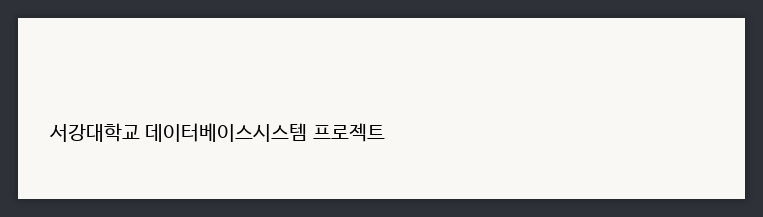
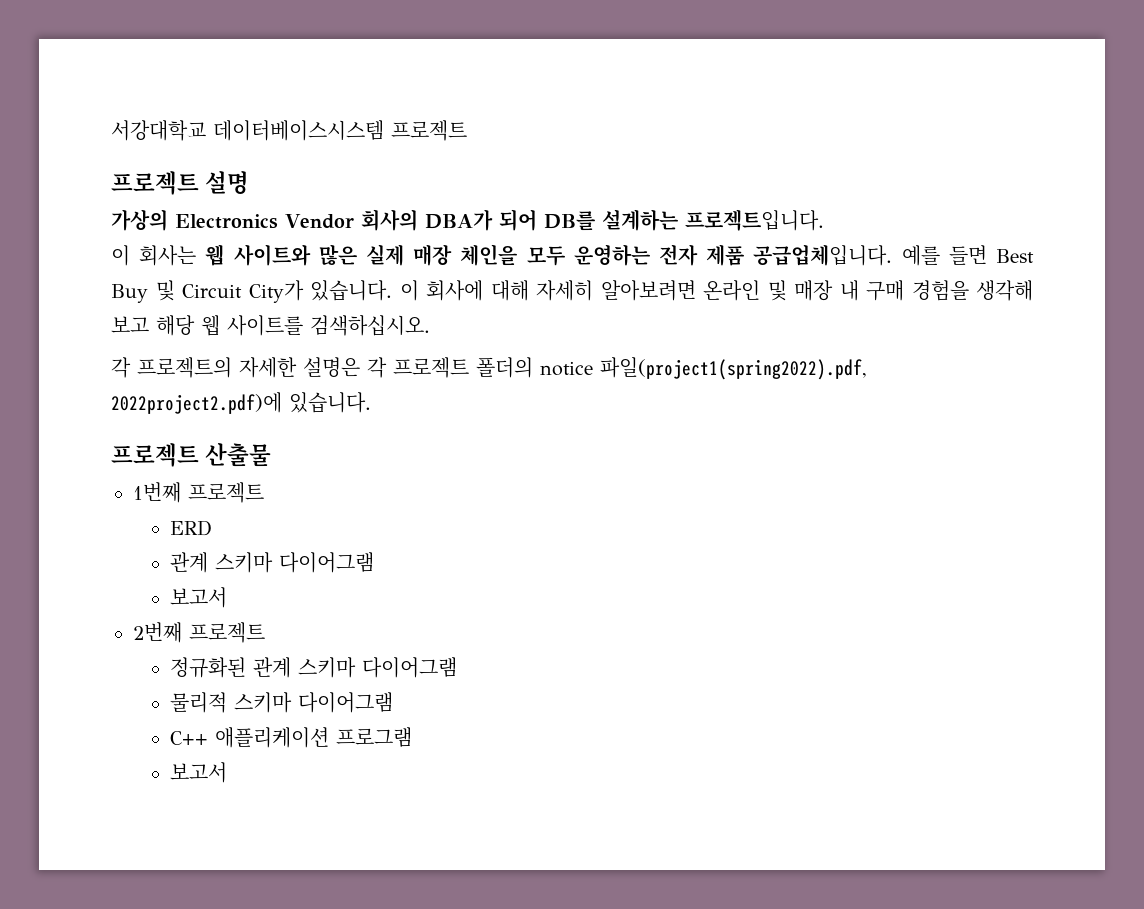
(385, 132) none -> [111,171,250,195] [111,209,824,231] [111,244,1035,266] [111,280,1033,303] [111,315,430,336] [111,357,866,380] [111,392,371,414] [111,443,272,467] [133,482,264,503] [169,520,212,536] [169,552,374,573] [169,587,227,608] [133,622,265,643] [169,657,457,678] [169,692,393,713] [169,727,412,748] [169,762,227,783] // 프로젝트 설명 // 가상의 Electronics Vendor 회사의 DBA가 되어 DB를 설계하는 프로젝트입니다. // 이 회사는 웹 사이트와 많은 실제 매장 체인을 모두 운영하는 전자 제품 공급업체입니다. 예를 들면 Best Buy 및 Circuit City가 있습니다. 이 회사에 대해 자세히 알아보려면 온라인 및 매장 내 구매 경험을 생각해 보고 해당 웹 사이트를 검색하십시오. // 각 프로젝트의 자세한 설명은 각 프로젝트 폴더의 notice 파일(project1(spring2022).pdf, 2022project2.pdf)에 있습니다. // 프로젝트 산출물 // 1번째 프로젝트 // ERD // 관계 스키마 다이어그램 // 보고서 // 2번째 프로젝트 // 정규화된 관계 스키마 다이어그램 // 물리적 스키마 다이어그램 // C++ 애플리케이션 프로그램 // 보고서

